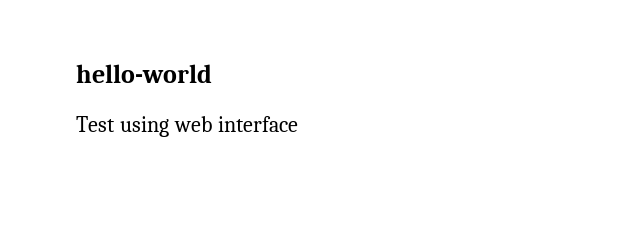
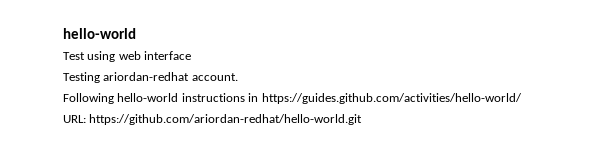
(298, 124) none -> [63,72,238,83] [63,93,522,104] [63,114,363,125] // Testing ariordan-redhat account. // Following hello-world instructions in https://guides.github.com/activities/hello-world/ // URL: https://github.com/ariordan-redhat/hello-world.git

